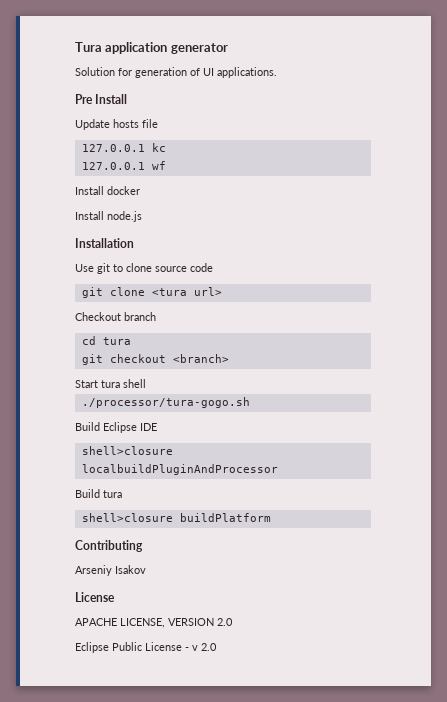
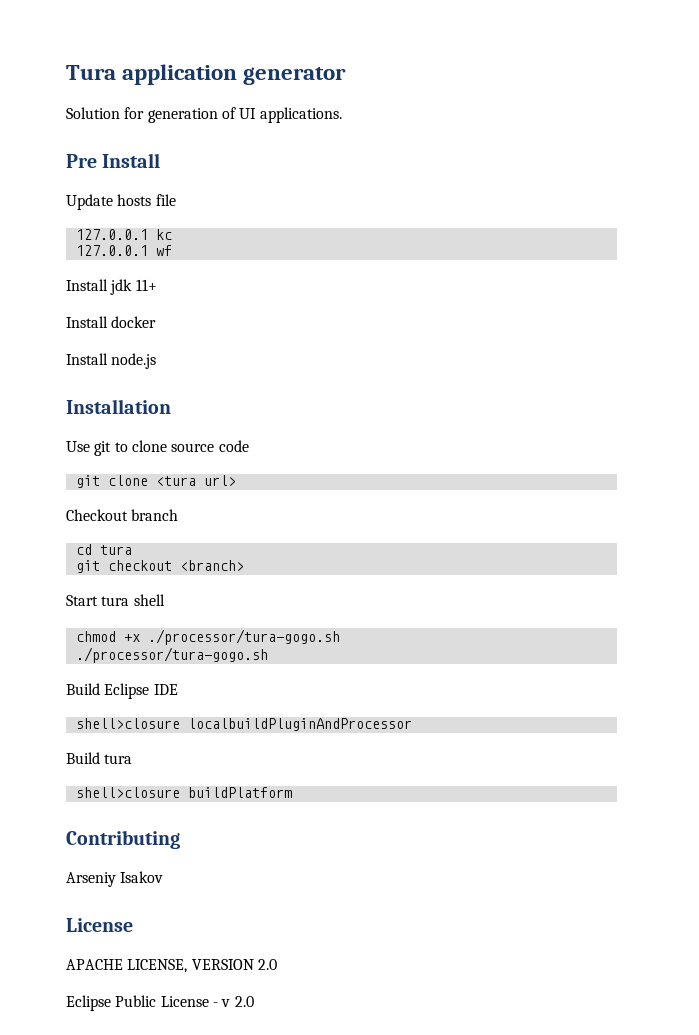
(166, 165) none -> [66,279,157,295] // Install jdk 11+
(146, 383) none -> [75,629,340,645] // chmod +x ./processor/tura-gogo.sh

